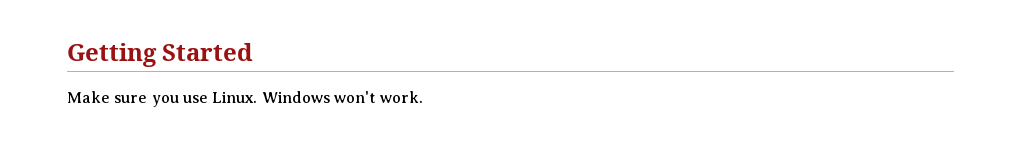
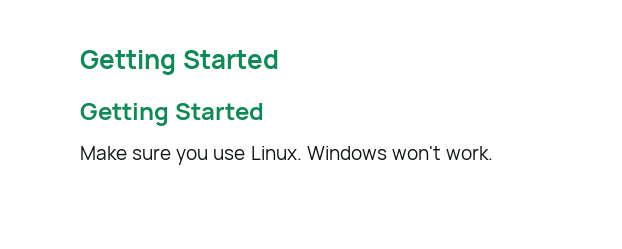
[67,43,254,67] Getting Started -> [80,50,280,75] [80,103,265,126] Getting Started // Getting Started

